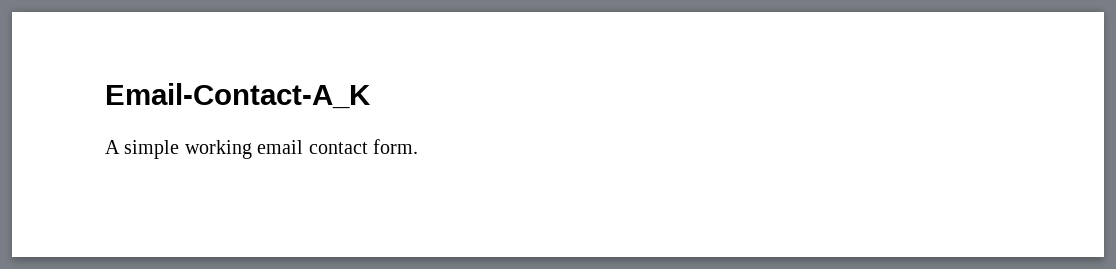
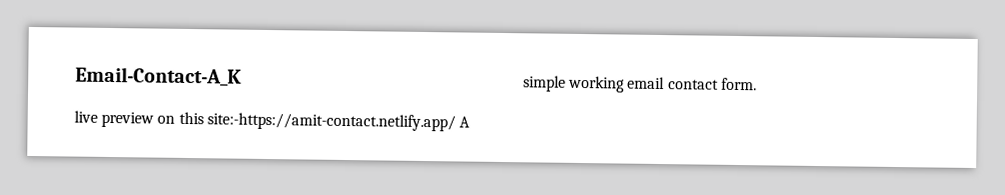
(371, 96) none -> [74,110,456,132] live preview on this site:-https://amit-contact.netlify.app/

